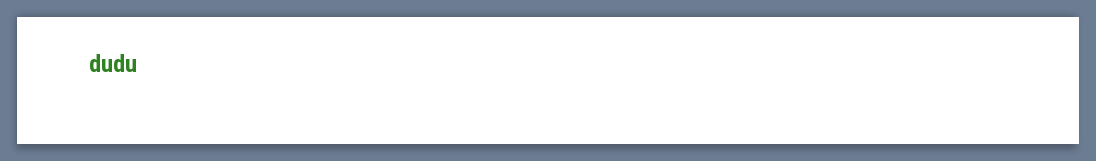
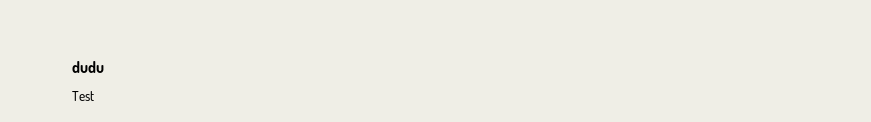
(137, 63) none -> [72,91,94,101] // Test

